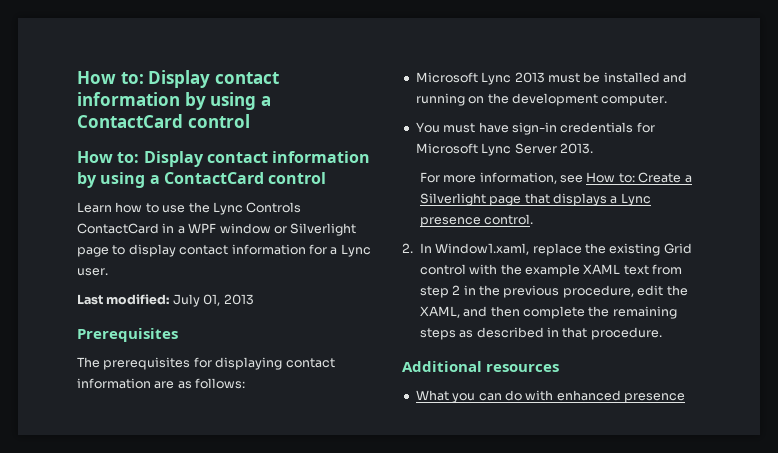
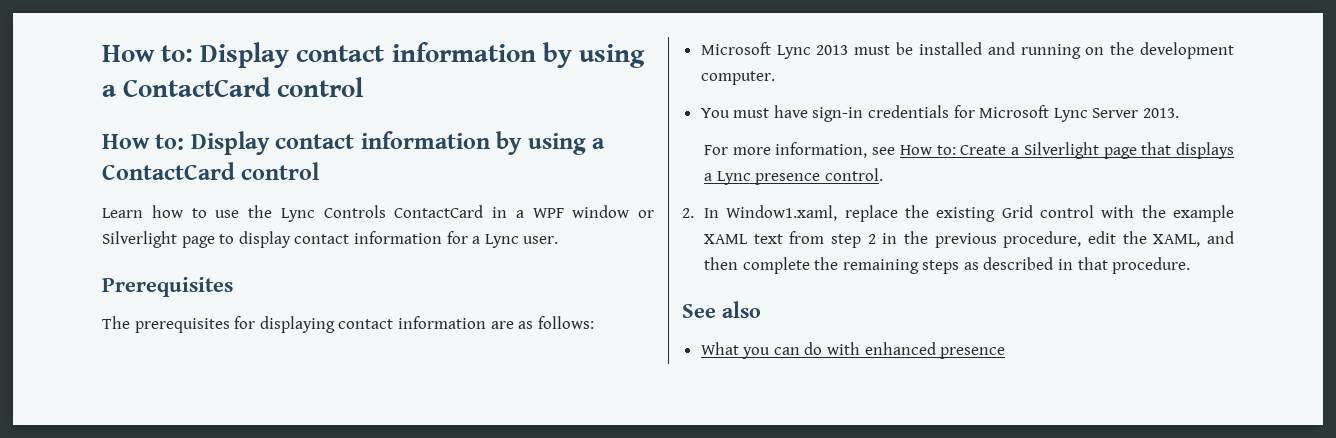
[77,294,254,307] // Last modified: July 01, 2013 -> (559, 240) none
[402,361,560,372] Additional resources -> [682,301,761,318] See also

